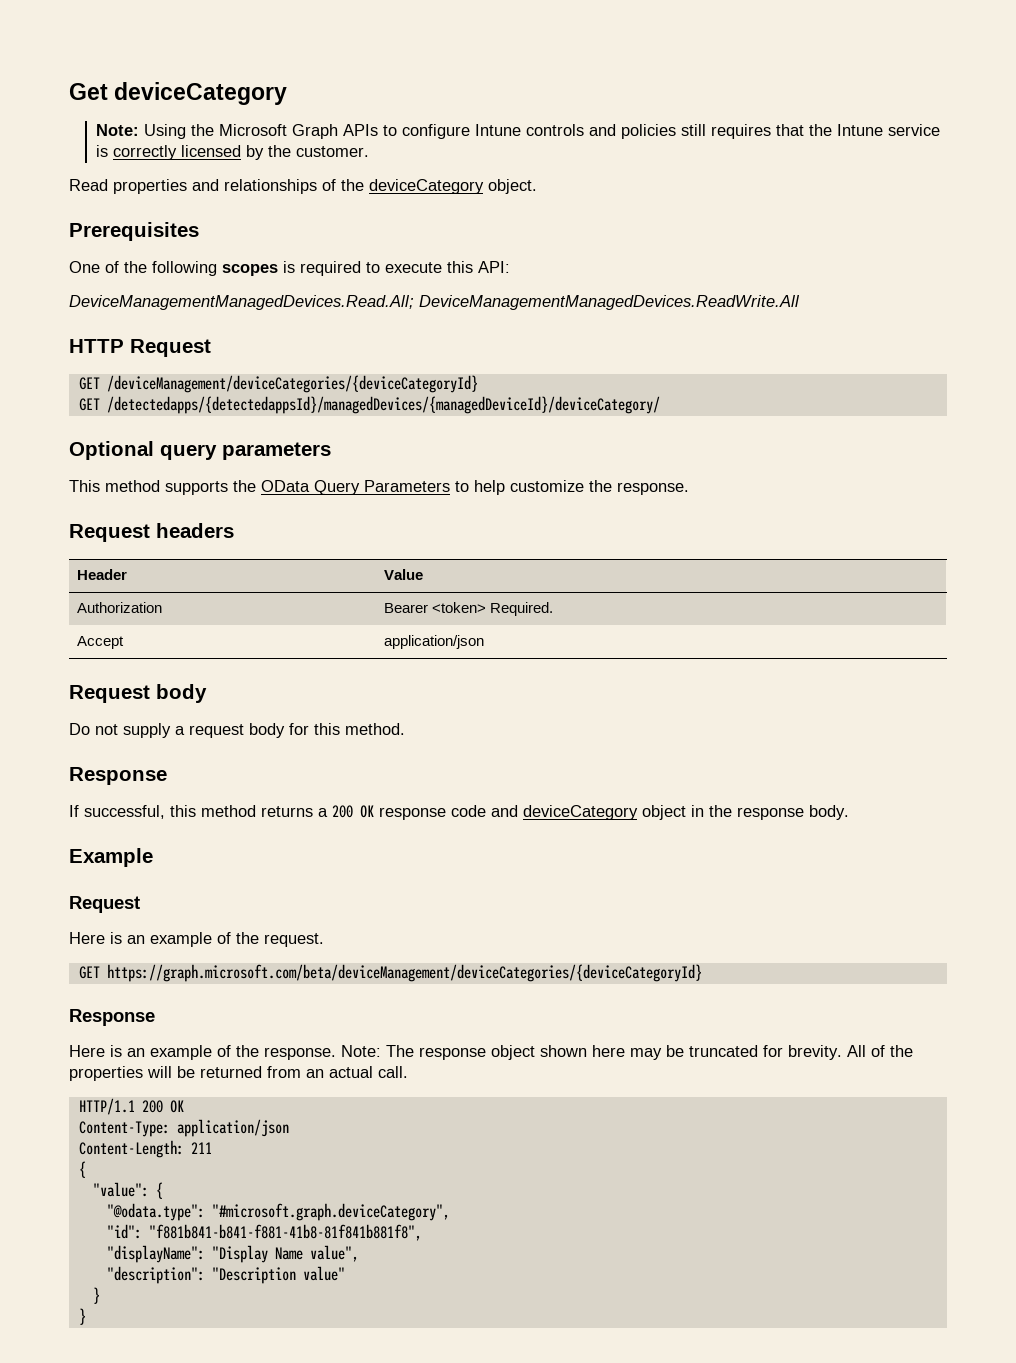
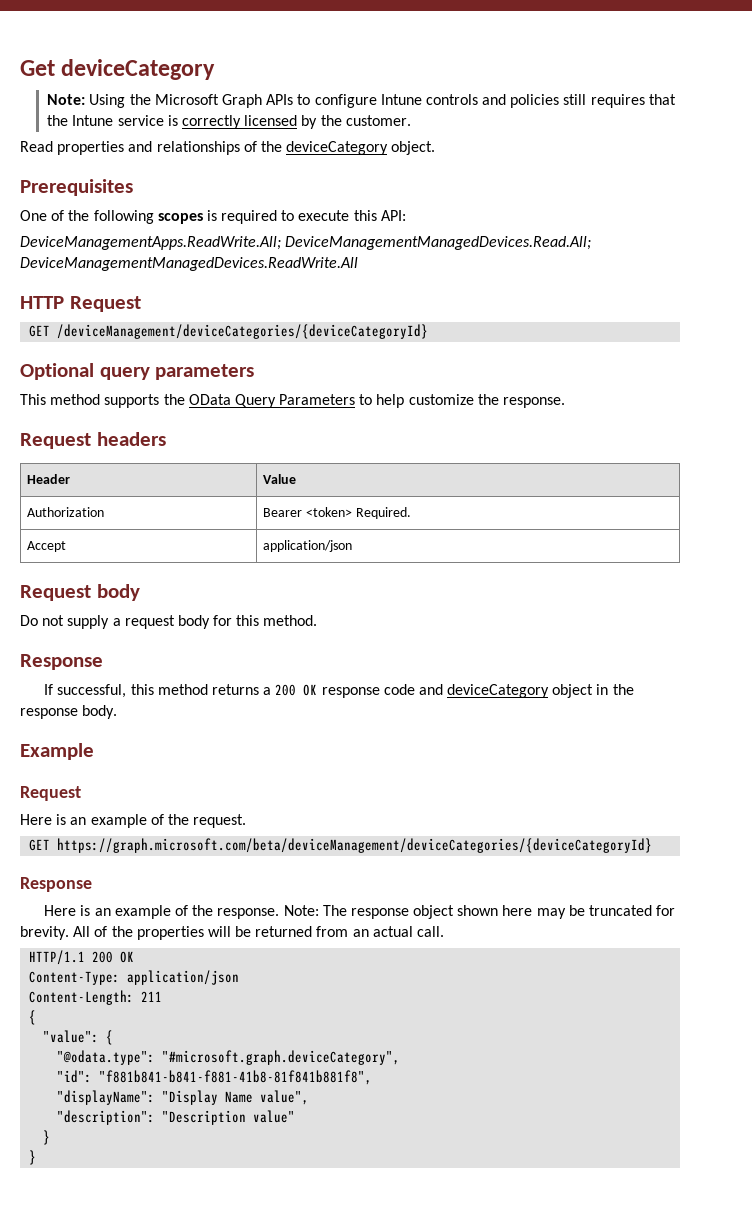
(510, 267) none -> [20,236,281,250] DeviceManagementApps.ReadWrite.All;
[78,396,660,414] // GET /detectedapps/{detectedappsId}/managedDevices/{managedDeviceId}/deviceCategory/ -> (429, 331) none

